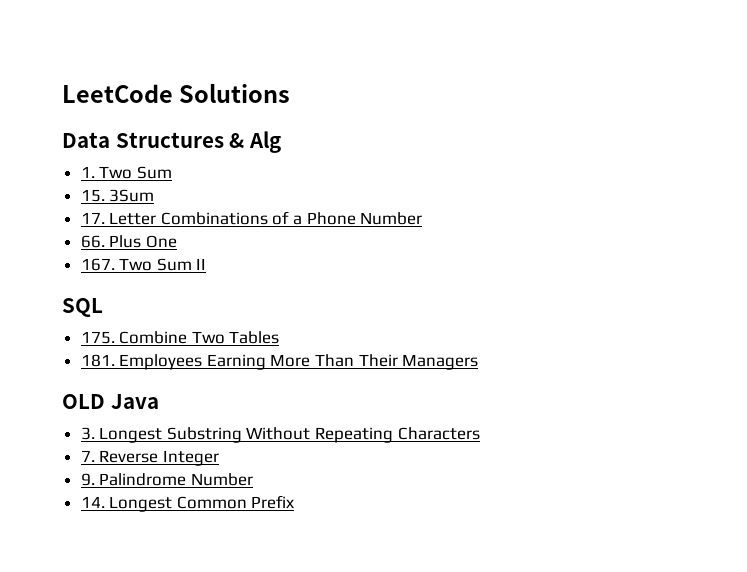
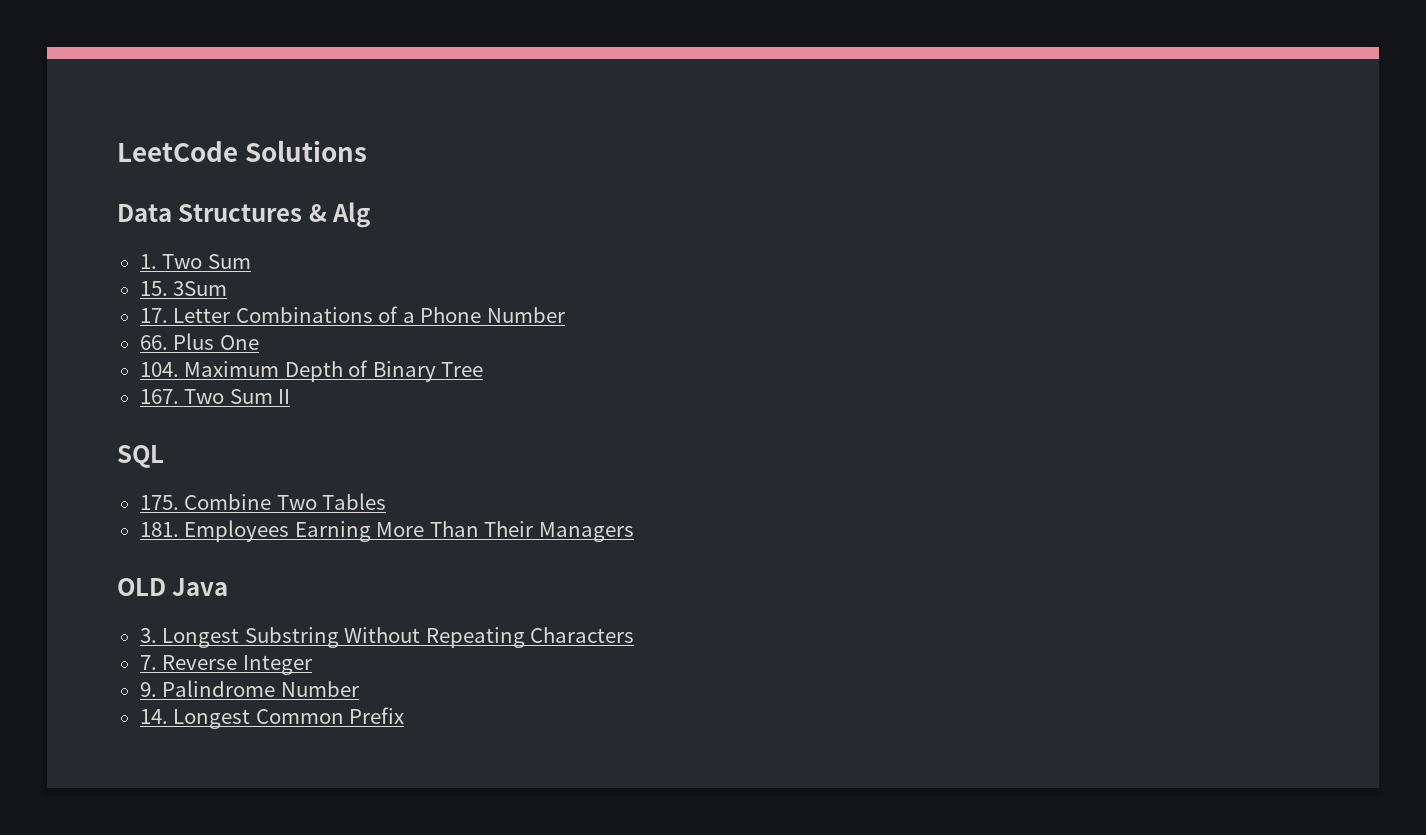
(177, 241) none -> [139,360,484,382] // 104. Maximum Depth of Binary Tree

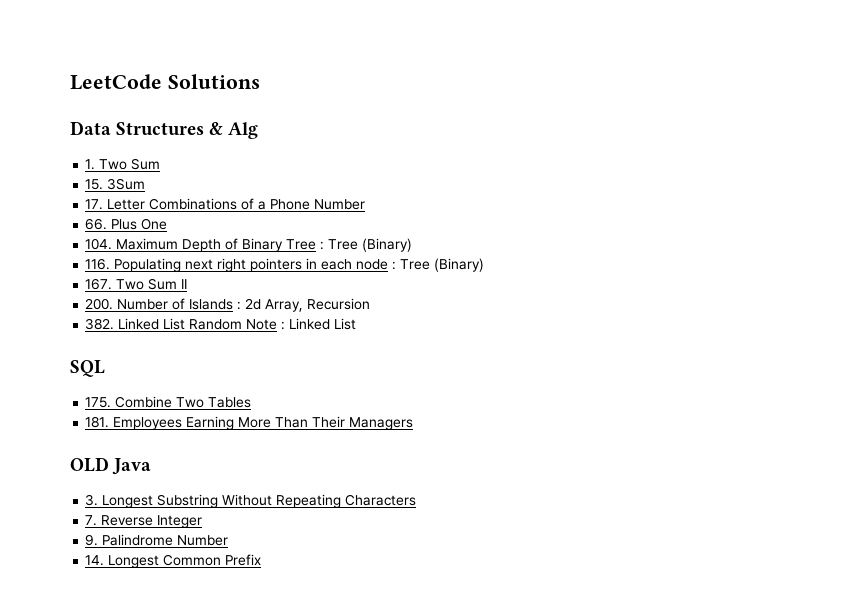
[139,389,291,404] // 167. Two Sum II -> [320,238,413,252] [85,258,485,272] [85,278,188,290] [85,298,371,312] [85,318,357,330] : Tree (Binary) // 116. Populating next right pointers in each node : Tree (Binary) // 167. Two Sum II // 200. Number of Islands : 2d Array, Recursion // 382. Linked List Random Note : Linked List

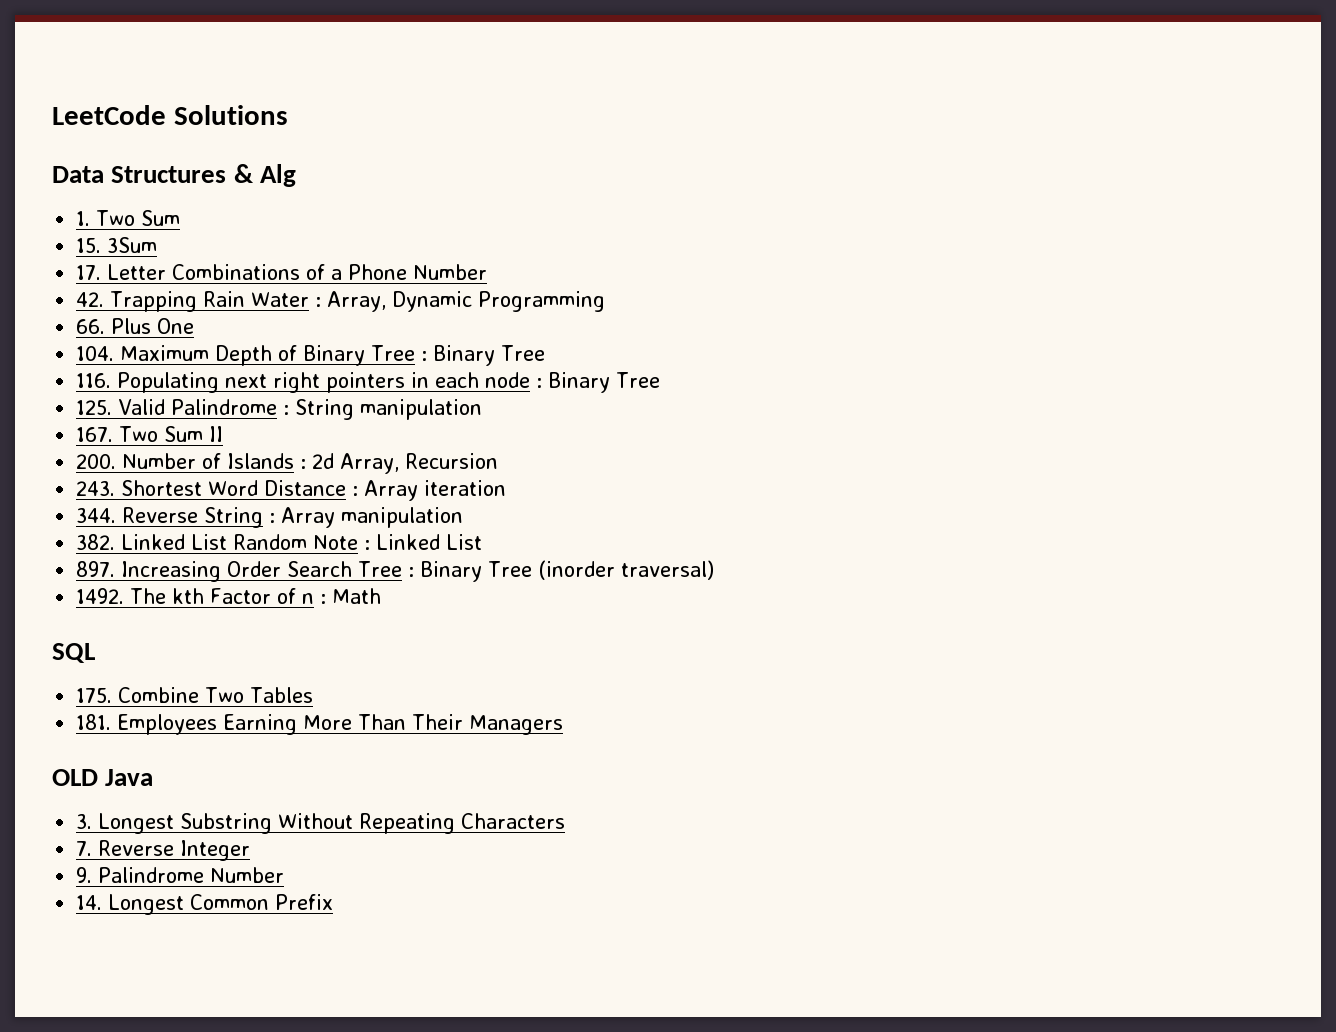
(366, 204) none -> [76,291,606,312] // 42. Trapping Rain Water : Array, Dynamic Programming
[328,238,413,252] Tree (Binary) -> [433,345,546,366] Binary Tree
[400,258,485,272] Tree (Binary) -> [548,372,661,393] [76,399,483,420] Binary Tree // 125. Valid Palindrome : String manipulation
(371, 304) none -> [76,480,507,501] [76,507,464,528] // 243. Shortest Word Distance : Array iteration // 344. Reverse String : Array manipulation
(357, 324) none -> [76,560,715,582] [76,588,382,604] // 897. Increasing Order Search Tree : Binary Tree (inorder traversal) // 1492. The kth Factor of n : Math

